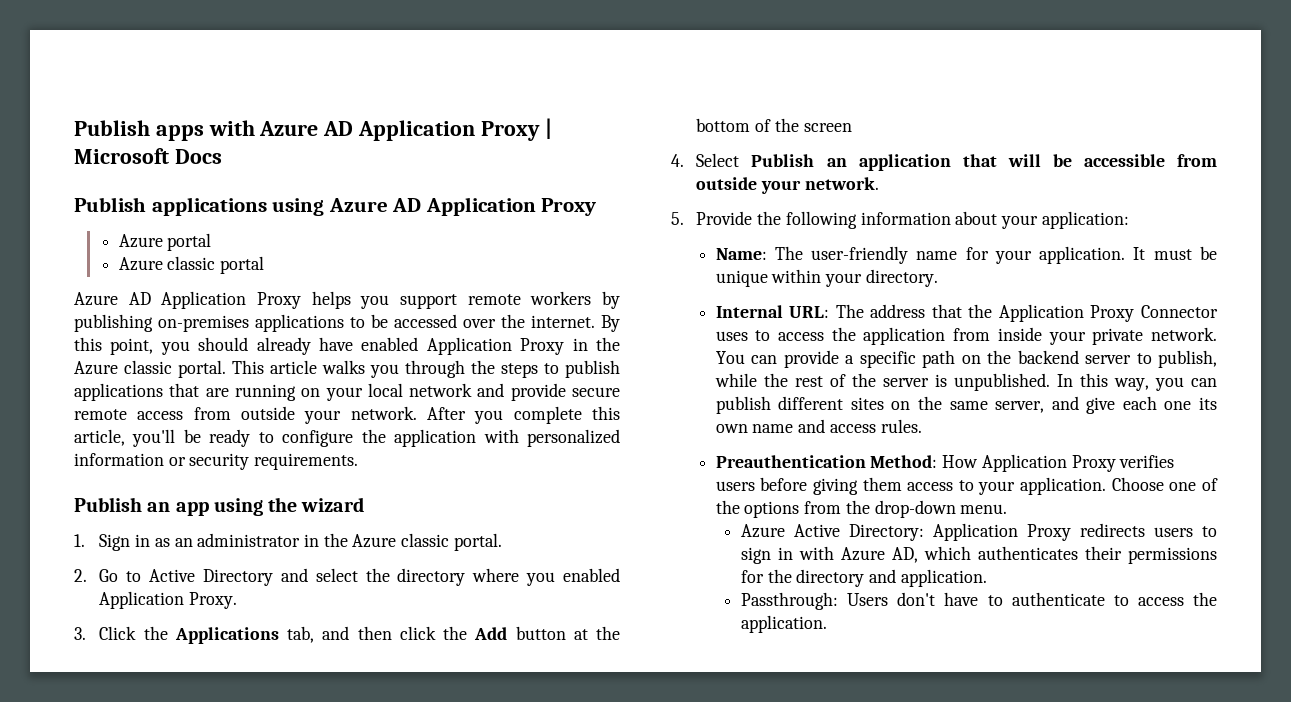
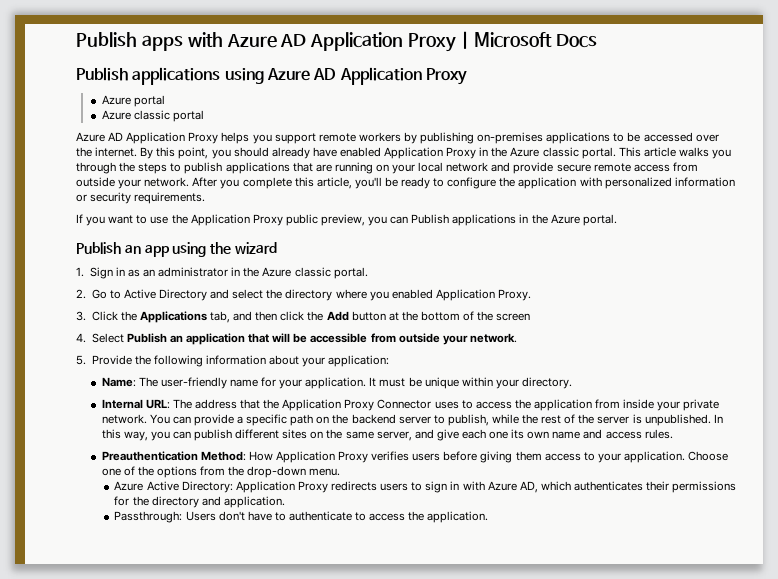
(359, 461) none -> [76,214,617,226] // If you want to use the Application Proxy public preview, you can Publish applications in the Azure portal.

